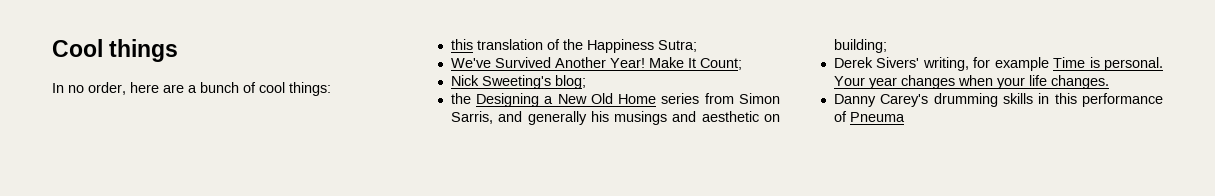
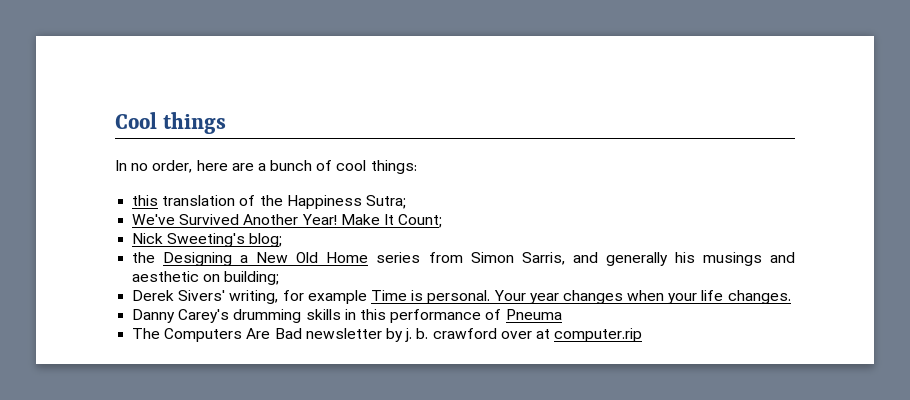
(905, 117) none -> [132,328,643,342] // The Computers Are Bad newsletter by j. b. crawford over at computer.rip

